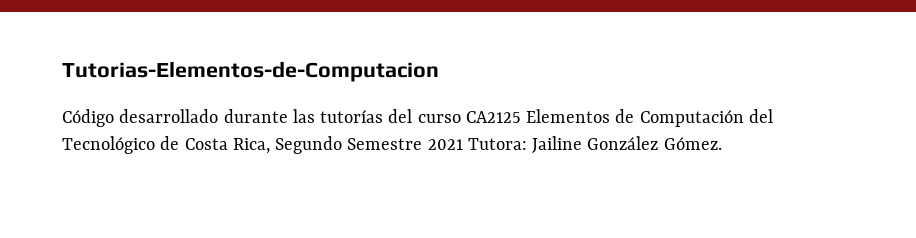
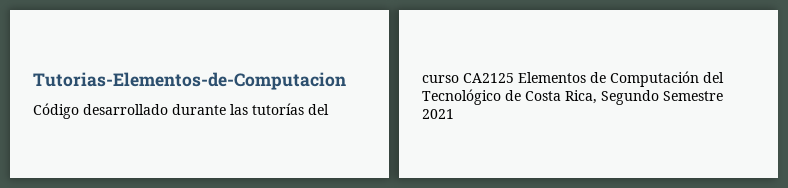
[467,136,722,153] Tutora: Jailine González Gómez. -> (454, 114) none

